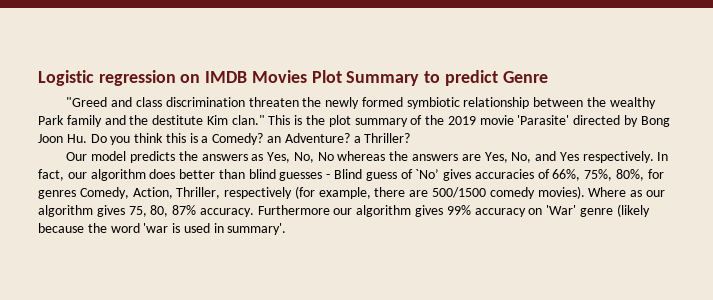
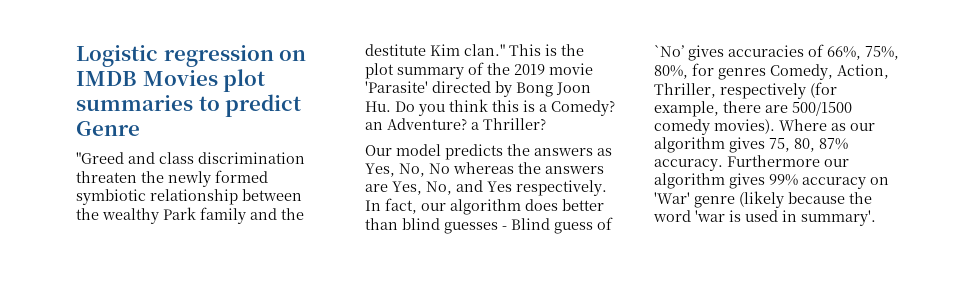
[311,70,420,86] Plot Summary -> [223,69,266,92] [76,95,193,111] plot summaries

